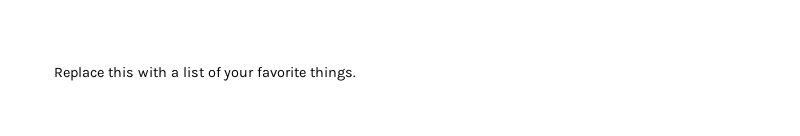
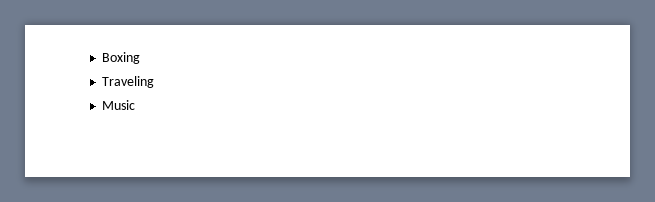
[54,67,357,81] Replace this with a list of your favorite things. -> [102,52,141,64] [102,76,155,88] [102,100,136,110] Boxing // Traveling // Music

